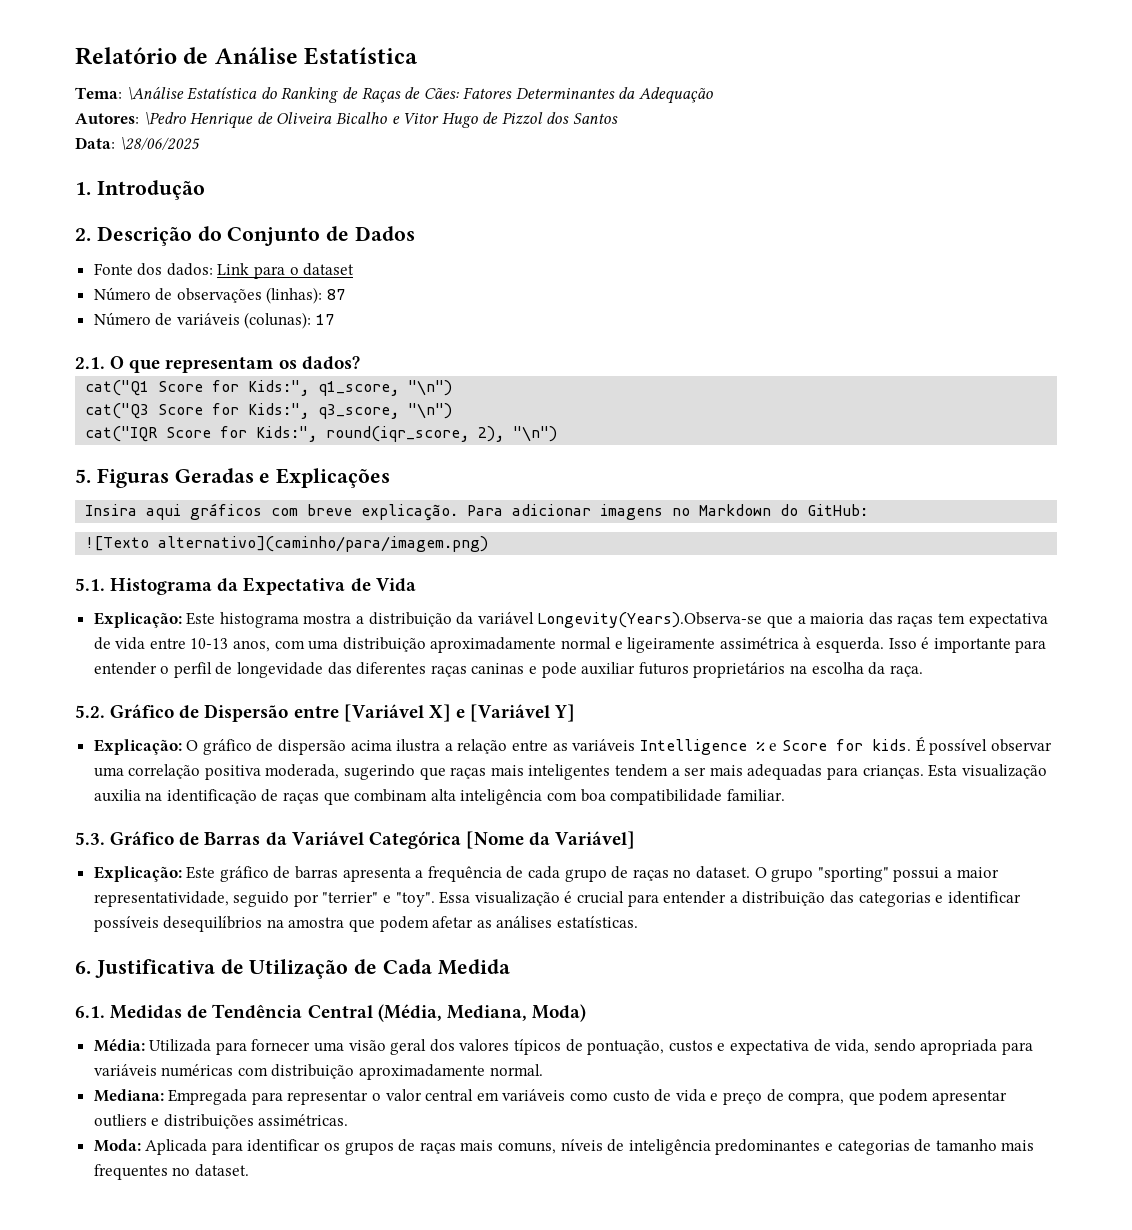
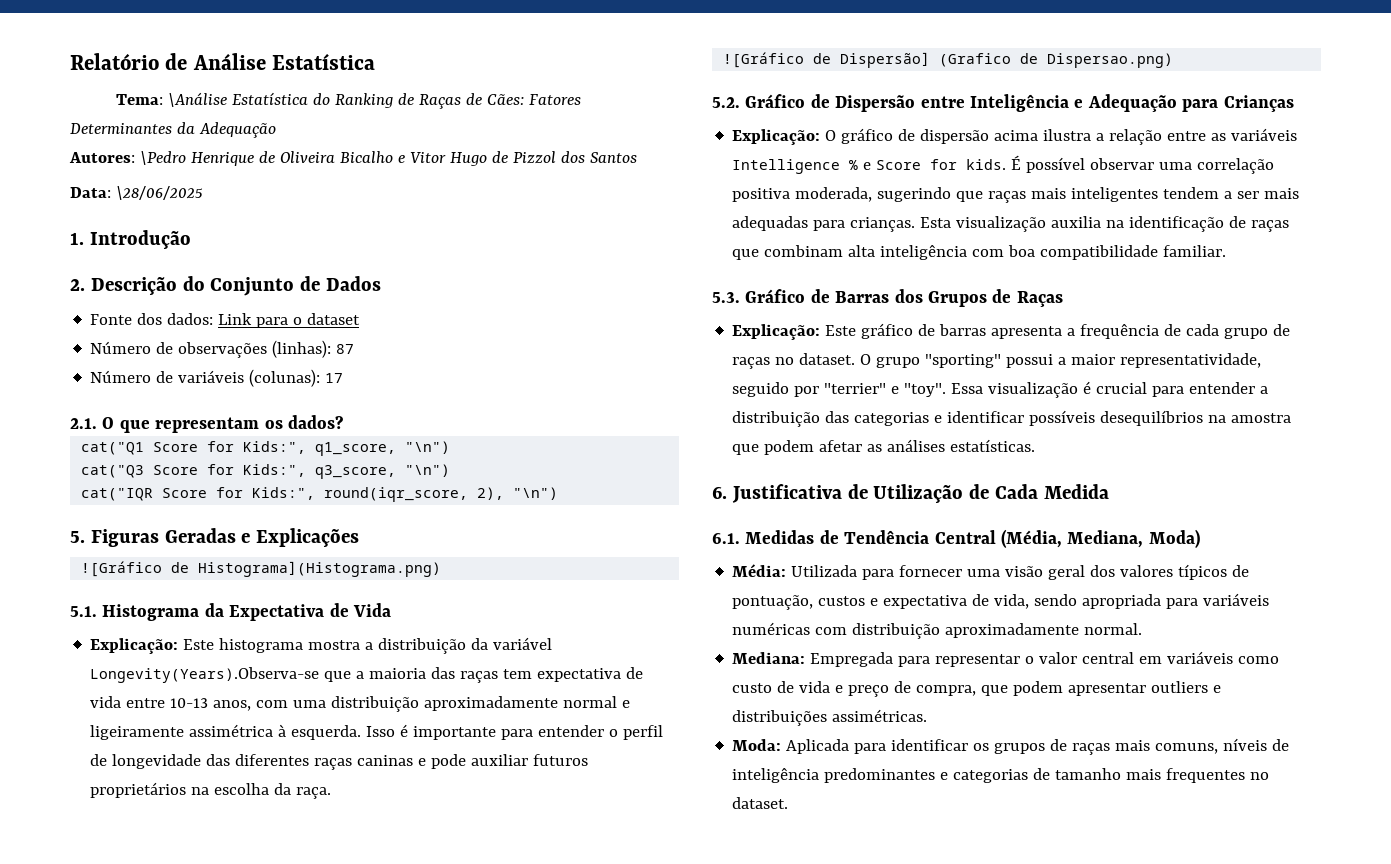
[85,503,869,521] [85,536,489,552] Insira aqui gráficos com breve explicação. Para adicionar imagens no Markdown do GitHub: // ![Texto alternativo](caminho/para/imagem.png) -> [81,561,442,577] ![Gráfico de Histograma](Histograma.png)
(923, 671) none -> [723,52,1174,68] // ![Gráfico de Dispersão] (Grafico de Dispersao.png)
[343,704,576,722] [Variável X] e [Variável Y] -> [970,94,1294,112] Inteligência e Adequação para Crianças
[265,831,636,849] da Variável Categórica [Nome da Variável] -> [894,289,1063,307] dos Grupos de Raças

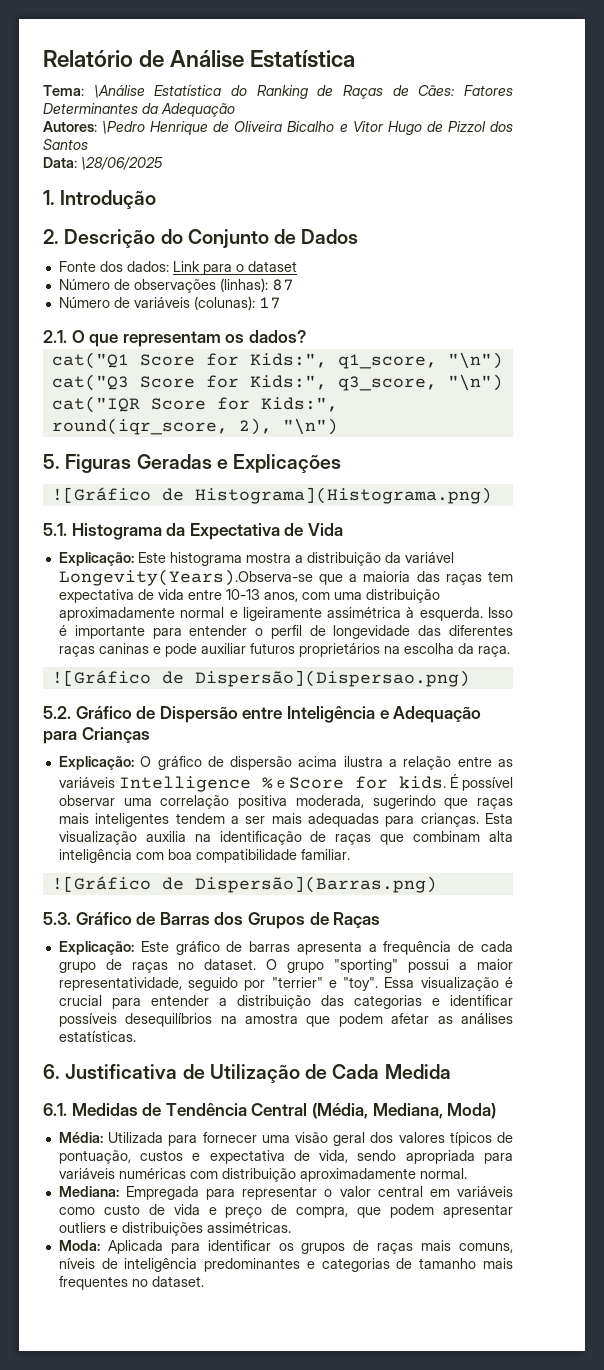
[840,52,1174,68] Dispersão] (Grafico de Dispersao.png) -> [194,670,470,687] Dispersão](Dispersao.png)
(1227, 251) none -> [51,876,437,893] // ![Gráfico de Dispersão](Barras.png)

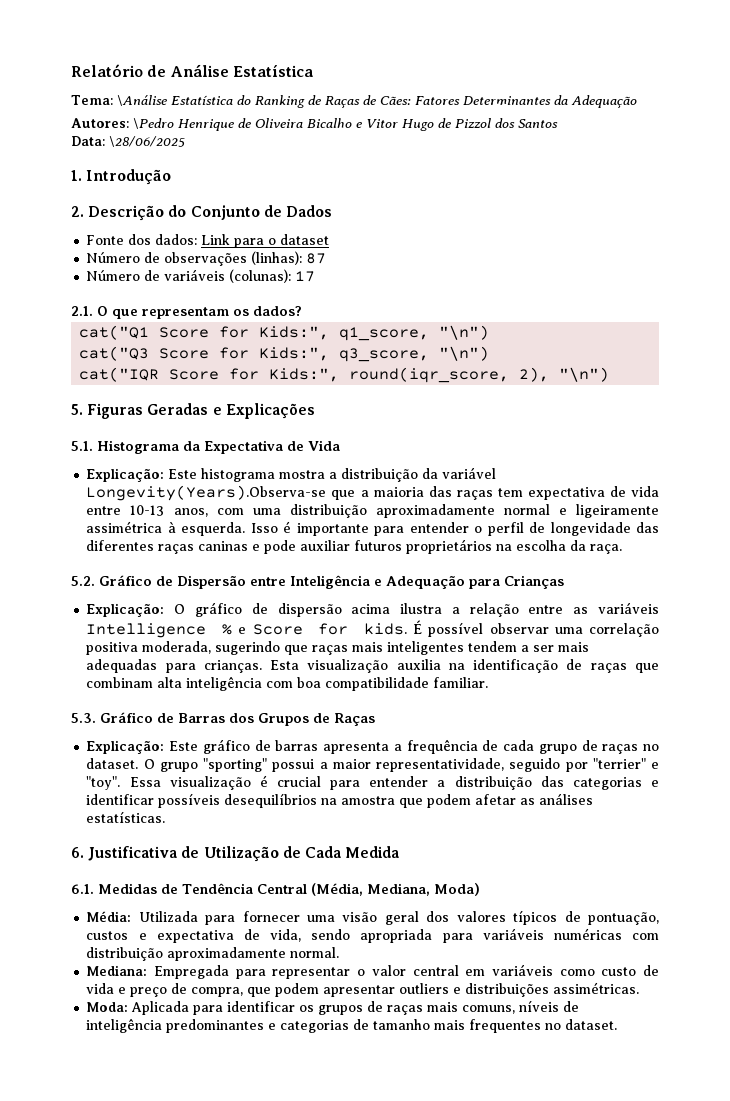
[51,487,492,504] // ![Gráfico de Histograma](Histograma.png) -> (315, 411) none
[51,670,470,687] // ![Gráfico de Dispersão](Dispersao.png) -> (623, 549) none
[51,876,437,893] // ![Gráfico de Dispersão](Barras.png) -> (489, 682) none

